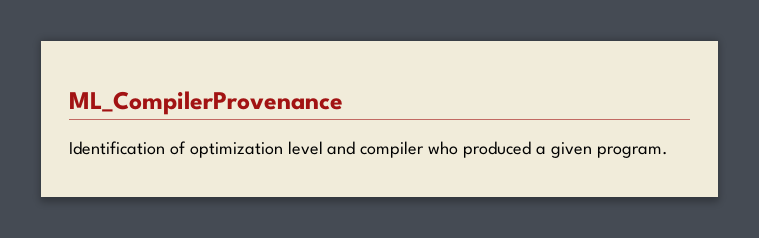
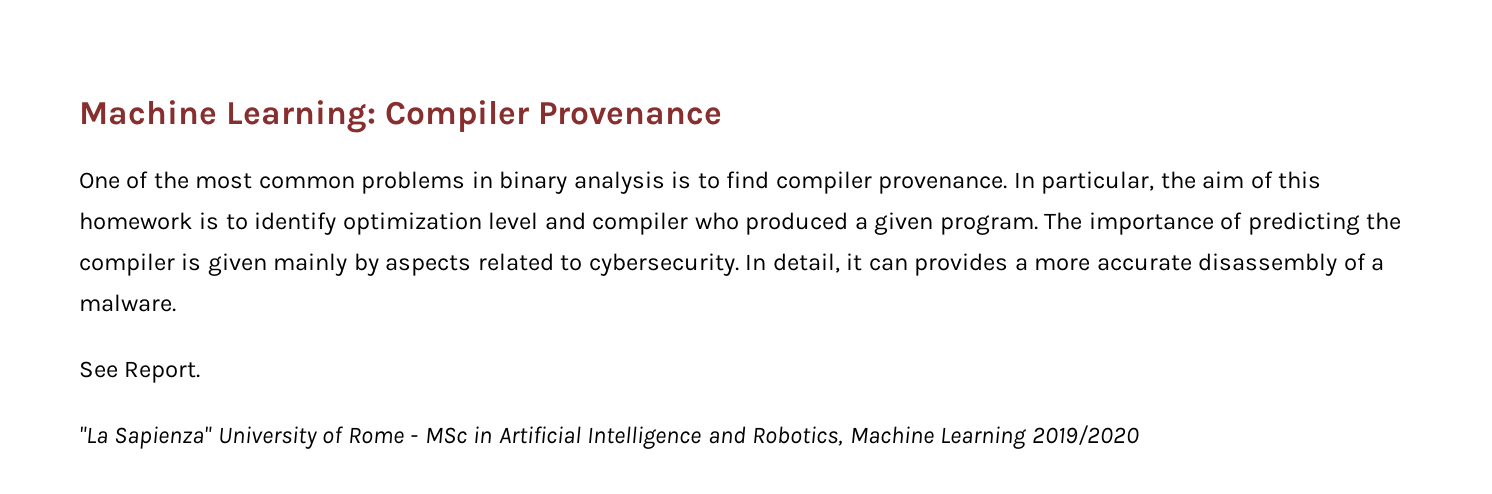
[69,91,343,115] [69,141,186,155] ML_CompilerProvenance // Identification of -> [79,100,723,133] [79,171,1322,194] [79,212,337,235] Machine Learning: Compiler Provenance // One of the most common problems in binary analysis is to find compiler provenance. In particular, the aim of this homework is to identify
(668, 152) none -> [1044,212,1402,235] [79,253,1385,276] [79,294,176,312] [79,361,201,383] [79,425,1139,449] The importance of predicting the compiler is given mainly by aspects related to cybersecurity. In detail, it can provides a more accurate disassembly of a malware. // See Report. // "La Sapienza" University of Rome - MSc in Artificial Intelligence and Robotics, Machine Learning 2019/2020

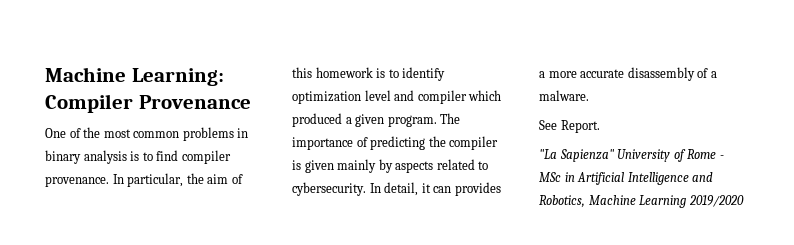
[694,212,739,230] who -> [468,90,502,101] which

